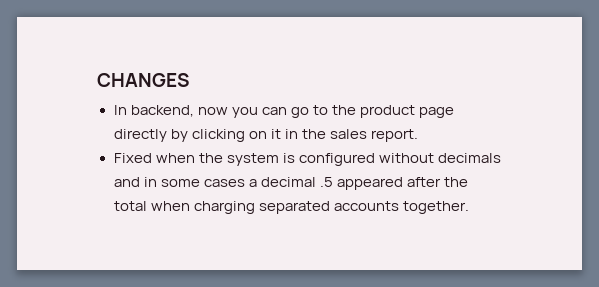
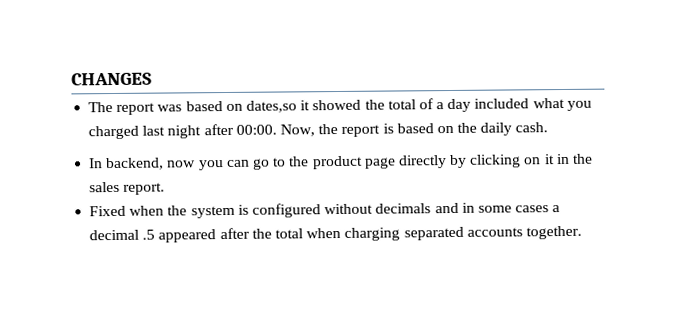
(190, 80) none -> [88,97,592,115] [88,122,549,140] // The report was based on dates,so it showed the total of a day included what you charged last night after 00:00. Now, the report is based on the daily cash.

